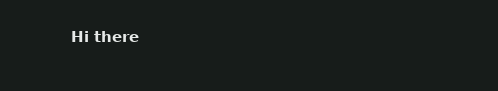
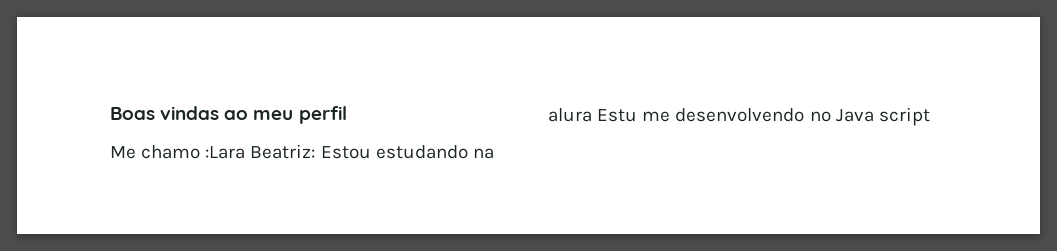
[71,31,139,42] Hi there -> [110,106,347,124] [110,144,494,159] [548,107,930,126] Boas vindas ao meu perfil // Me chamo :Lara Beatriz: Estou estudando na alura Estu me desenvolvendo no Java script

